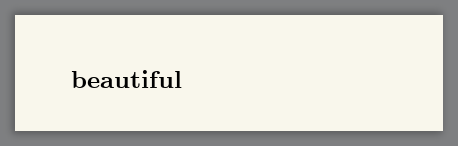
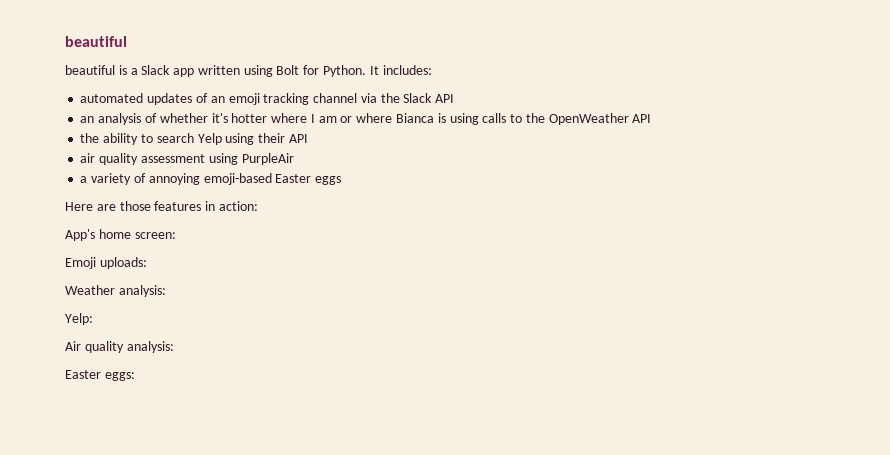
[71,70,182,88] beautiful -> [65,36,127,47] [65,65,432,77] [80,93,455,105] [80,113,652,125] [80,133,308,145] [80,153,294,165] [80,173,342,185] [65,201,258,211] [65,229,176,241] [65,257,147,269] [65,285,166,297] [65,313,93,325] [65,341,174,353] [65,370,135,381] beautiful // beautiful is a Slack app written using Bolt for Python. It includes: // automated updates of an emoji tracking channel via the Slack API // an analysis of whether it's hotter where I am or where Bianca is using calls to the OpenWeather API // the ability to search Yelp using their API // air quality assessment using PurpleAir // a variety of annoying emoji-based Easter eggs // Here are those features in action: // App's home screen: // Emoji uploads: // Weather analysis: // Yelp: // Air quality analysis: // Easter eggs:

